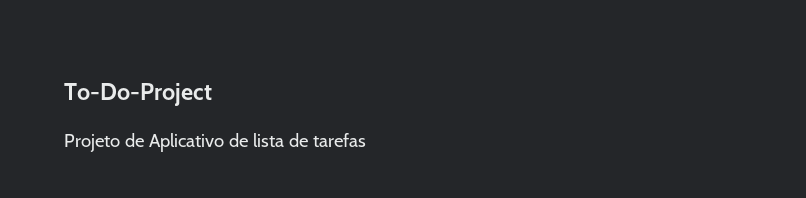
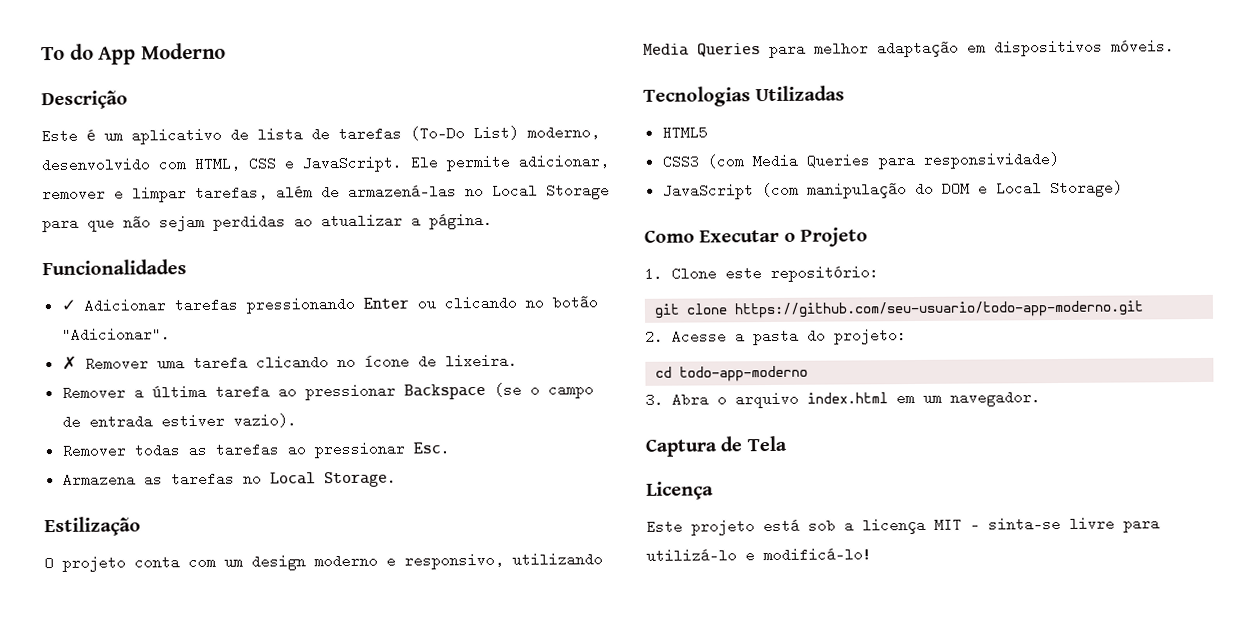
[64,83,212,106] [64,133,366,152] To-Do-Project // Projeto de Aplicativo de lista de tarefas -> [41,42,227,65] [41,90,128,110] [41,125,600,145] [41,154,609,173] [42,183,610,203] [42,212,493,233] [42,259,187,276] [60,295,598,314] [61,327,171,342] [61,353,518,371] [61,382,594,401] [61,413,297,429] [61,441,450,459] [62,470,397,488] [44,516,141,537] [44,552,603,572] [643,39,1175,59] [643,85,846,107] [661,125,708,140] [661,151,1059,170] [662,180,1123,200] [644,227,868,247] [644,265,879,283] [654,300,1145,319] [645,328,907,346] [655,365,809,382] [645,390,1041,409] [645,435,787,457] [646,481,714,500] [646,516,1160,536] [646,547,872,563] To do App Moderno // Descrição // Este é um aplicativo de lista de tarefas (To-Do List) moderno, desenvolvido com HTML, CSS e JavaScript. Ele permite adicionar, remover e limpar tarefas, além de armazená-las no Local Storage para que não sejam perdidas ao atualizar a página. // Funcionalidades // ✓ Adicionar tarefas pressionando Enter ou clicando no botão "Adicionar". // ✗ Remover uma tarefa clicando no ícone de lixeira. // Remover a última tarefa ao pressionar Backspace (se o campo de entrada estiver vazio). // Remover todas as tarefas ao pressionar Esc. // Armazena as tarefas no Local Storage. // Estilização // O projeto conta com um design moderno e responsivo, utilizando Media Queries para melhor adaptação em dispositivos móveis. // Tecnologias Utilizadas // HTML5 // CSS3 (com Media Queries para responsividade) // JavaScript (com manipulação do DOM e Local Storage) // Como Executar o Projeto // 1. Clone este repositório: // git clone https://github.com/seu-usuario/todo-app-moderno.git // 2. Acesse a pasta do projeto: // cd todo-app-moderno // 3. Abra o arquivo index.html em um navegador. // Captura de Tela // Licença // Este projeto está sob a licença MIT - sinta-se livre para utilizá-lo e modificá-lo!

